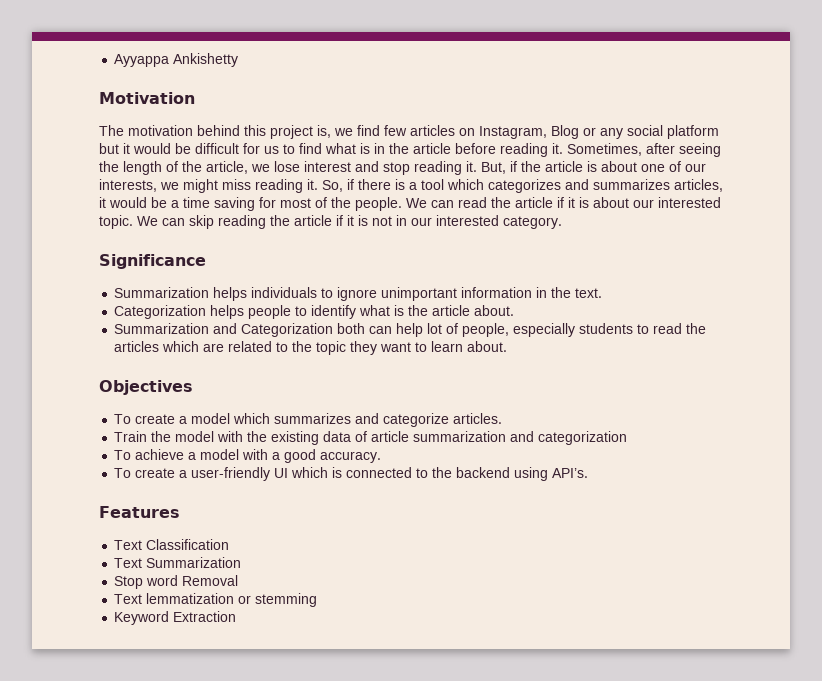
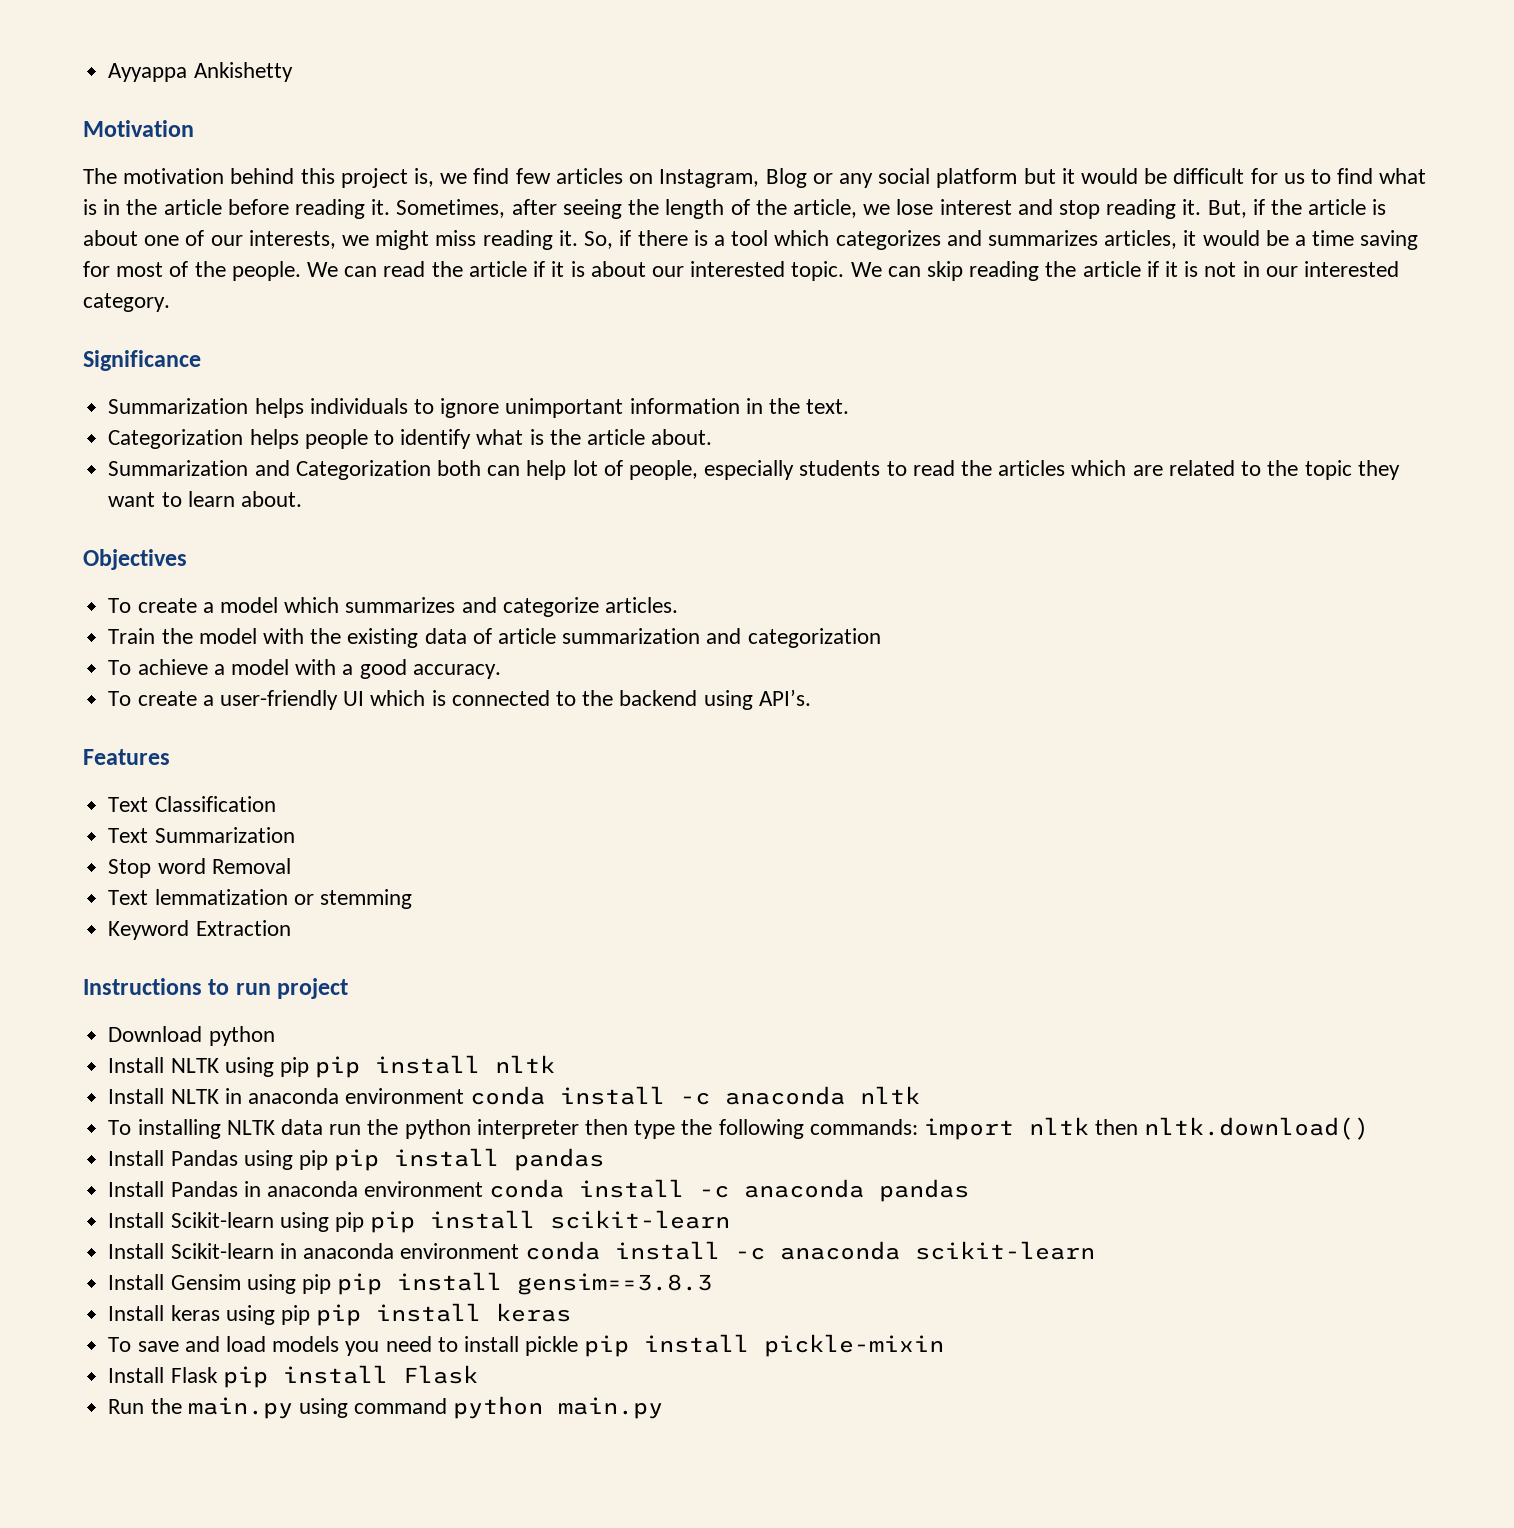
(237, 616) none -> [83,978,349,999] [108,1026,275,1046] [108,1055,556,1078] [108,1086,921,1105] [108,1117,1370,1140] [108,1148,605,1171] [108,1179,970,1202] [108,1210,731,1233] [108,1241,1096,1260] [108,1272,713,1295] [108,1303,572,1326] [108,1334,945,1357] [108,1365,478,1388] [108,1396,664,1419] // Instructions to run project // Download python // Install NLTK using pip pip install nltk // Install NLTK in anaconda environment conda install -c anaconda nltk // To installing NLTK data run the python interpreter then type the following commands: import nltk then nltk.download() // Install Pandas using pip pip install pandas // Install Pandas in anaconda environment conda install -c anaconda pandas // Install Scikit-learn using pip pip install scikit-learn // Install Scikit-learn in anaconda environment conda install -c anaconda scikit-learn // Install Gensim using pip pip install gensim==3.8.3 // Install keras using pip pip install keras // To save and load models you need to install pickle pip install pickle-mixin // Install Flask pip install Flask // Run the main.py using command python main.py

